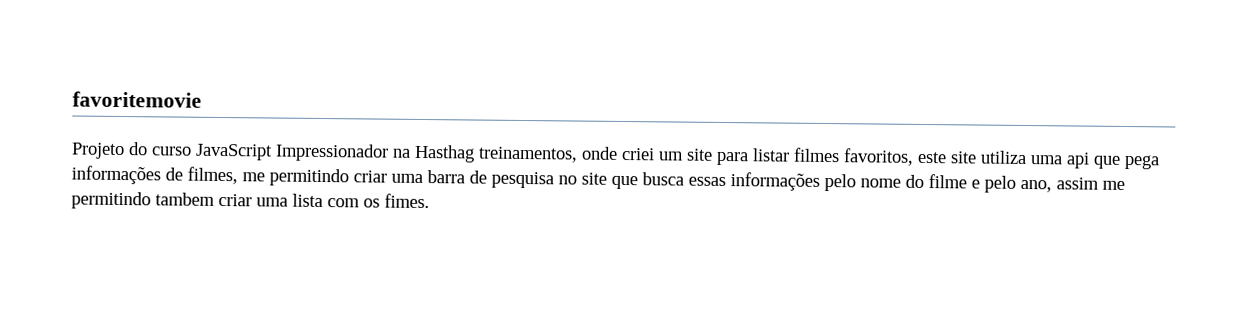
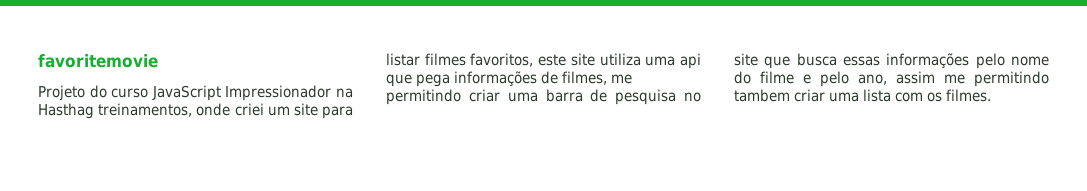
[384,193,430,209] fimes. -> [946,89,991,102] filmes.

